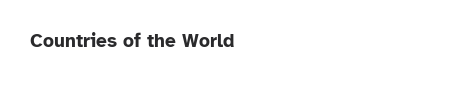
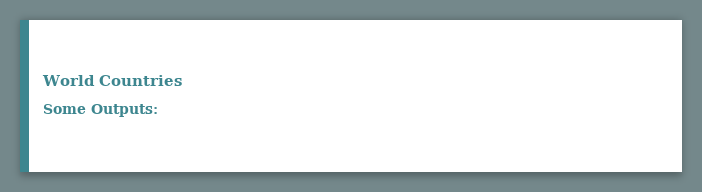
(30, 39) none -> [42,75,95,86] World
[123,32,234,47] of the World -> [43,104,158,117] // Some Outputs:

